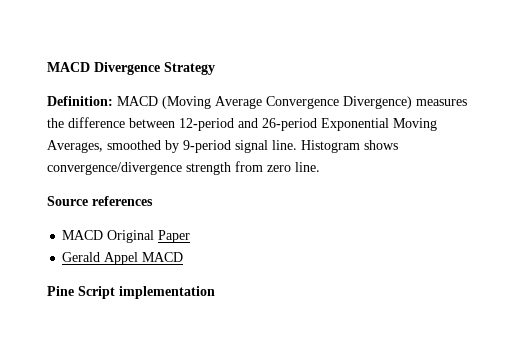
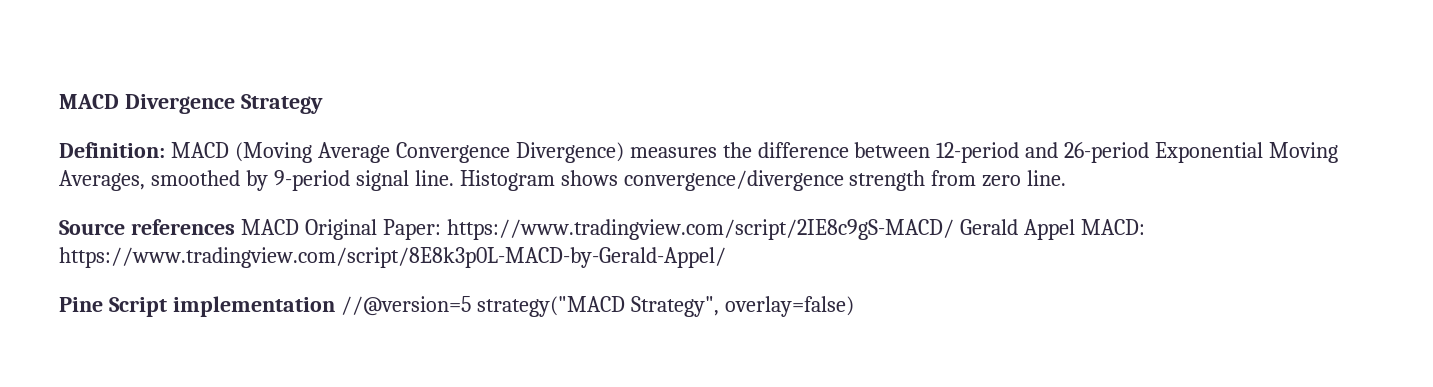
(153, 201) // -> (235, 227) none
[158,230,191,243] [62,252,184,265] Paper // Gerald Appel MACD -> [382,219,1145,240] [59,247,726,268] Paper: https://www.tradingview.com/script/2IE8c9gS-MACD/ Gerald Appel MACD: https://www.tradingview.com/script/8E8k3p0L-MACD-by-Gerald-Appel/
(215, 292) none -> [340,296,854,317] //@version=5 strategy("MACD Strategy", overlay=false)

